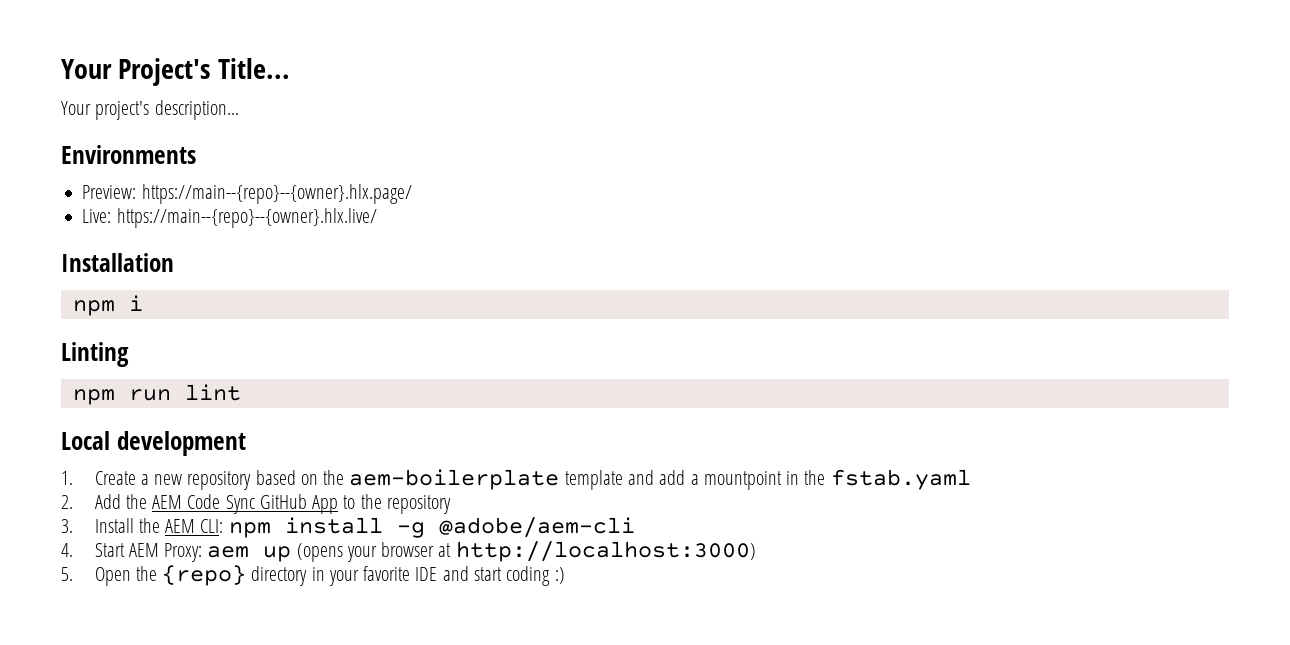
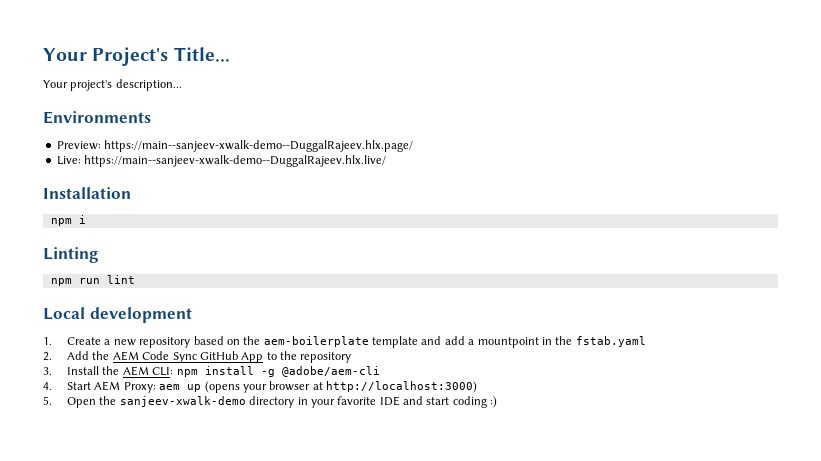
[141,184,412,204] https://main--{repo}--{owner}.hlx.page/ -> [104,140,414,152] https://main--sanjeev-xwalk-demo--DuggalRajeev.hlx.page/
[116,208,377,228] https://main--{repo}--{owner}.hlx.live/ -> [84,155,387,167] https://main--sanjeev-xwalk-demo--DuggalRajeev.hlx.live/
[162,565,247,586] {repo} -> [119,396,246,407] sanjeev-xwalk-demo

